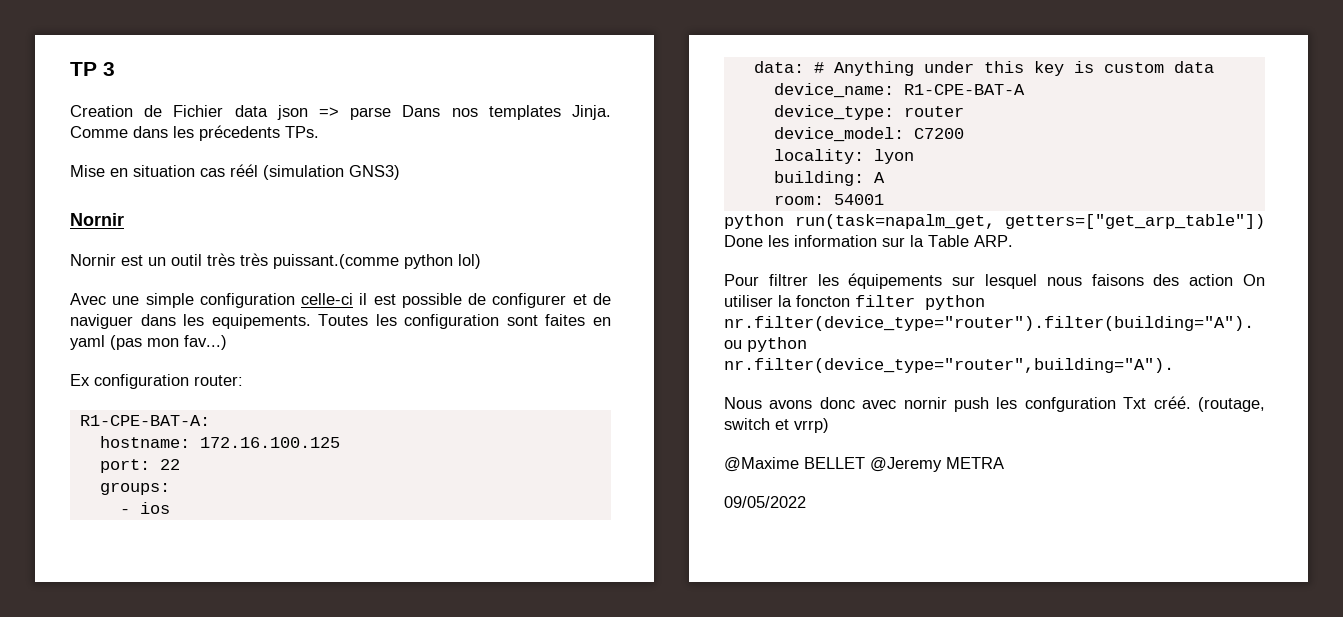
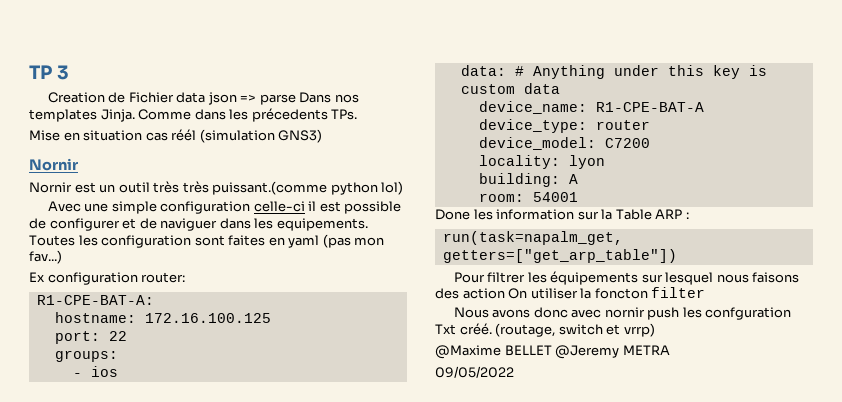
[724,214,1265,229] python run(task=napalm_get, getters=["get_arp_table"]) -> (578, 197) none
[974,235,1013,247] ARP. -> [655,209,689,219] [442,231,623,245] [442,249,677,263] ARP : // run(task=napalm_get, getters=["get_arp_table"])
[925,295,985,310] [724,316,1254,331] [724,337,807,352] [724,358,1174,373] python nr.filter(device_type="router").filter(building="A"). ou python nr.filter(device_type="router",building="A"). -> (706, 292) none

